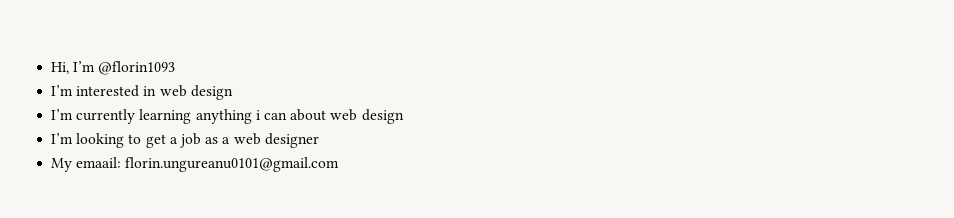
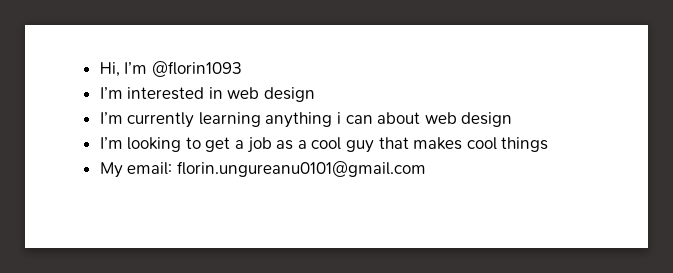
[233,133,319,148] web designer -> [311,137,549,153] cool guy that makes cool things
[76,157,122,168] emaail: -> [127,162,173,175] email:

